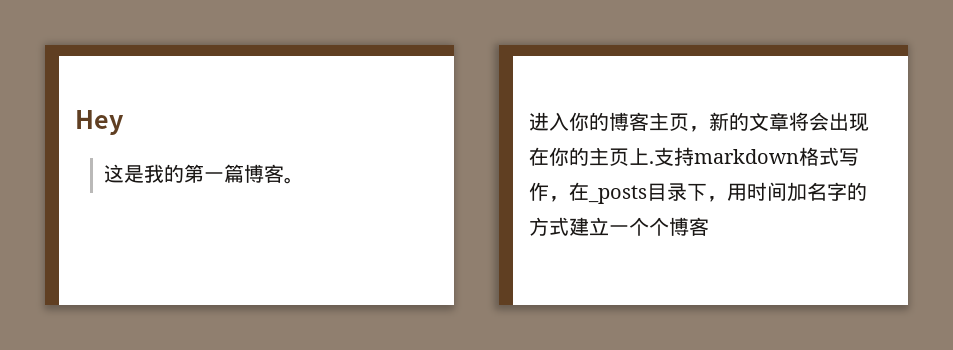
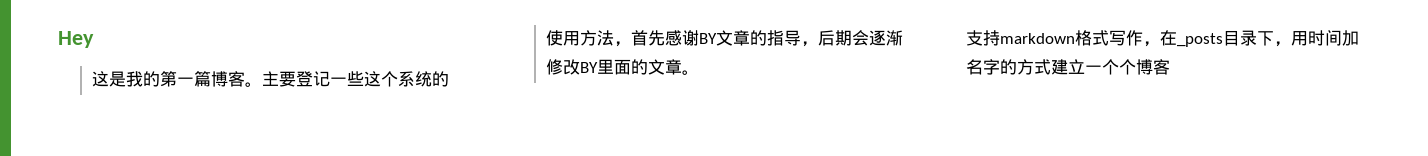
[529,112,869,132] [529,147,654,166] // 进入你的博客主页，新的文章将会出现在你的主页上. -> [261,71,449,87] [545,30,903,47] [545,59,699,75] 主要登记一些这个系统的使用方法，首先感谢BY文章的指导，后期会逐渐修改BY里面的文章。 //

